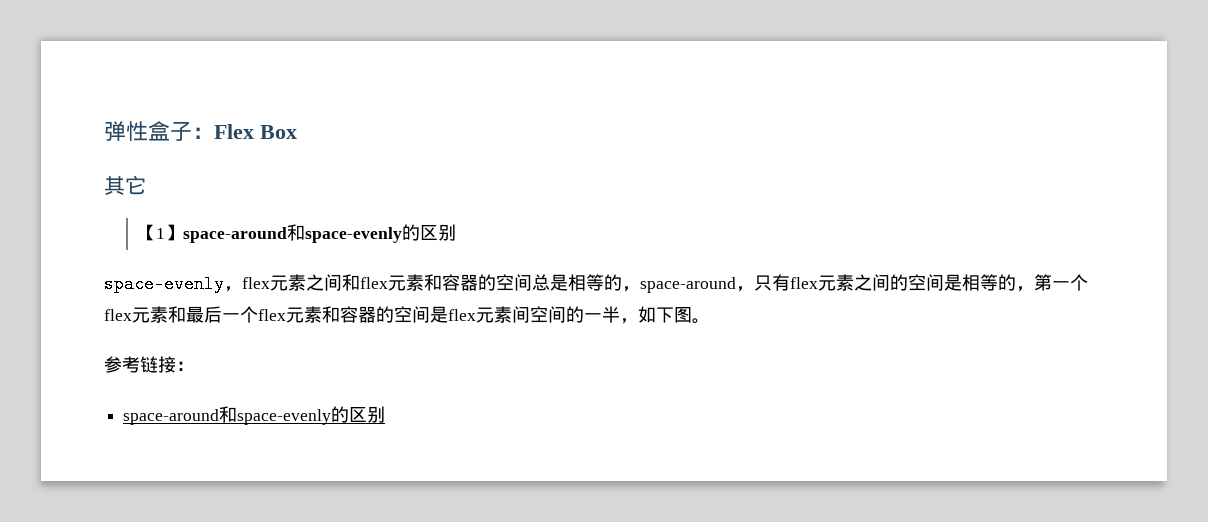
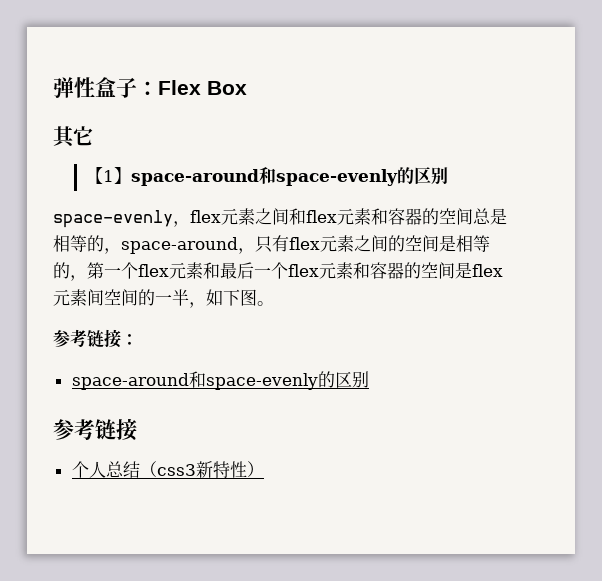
(386, 414) none -> [53,418,137,441] [71,461,264,479] // 参考链接 // 个人总结（css3新特性）

